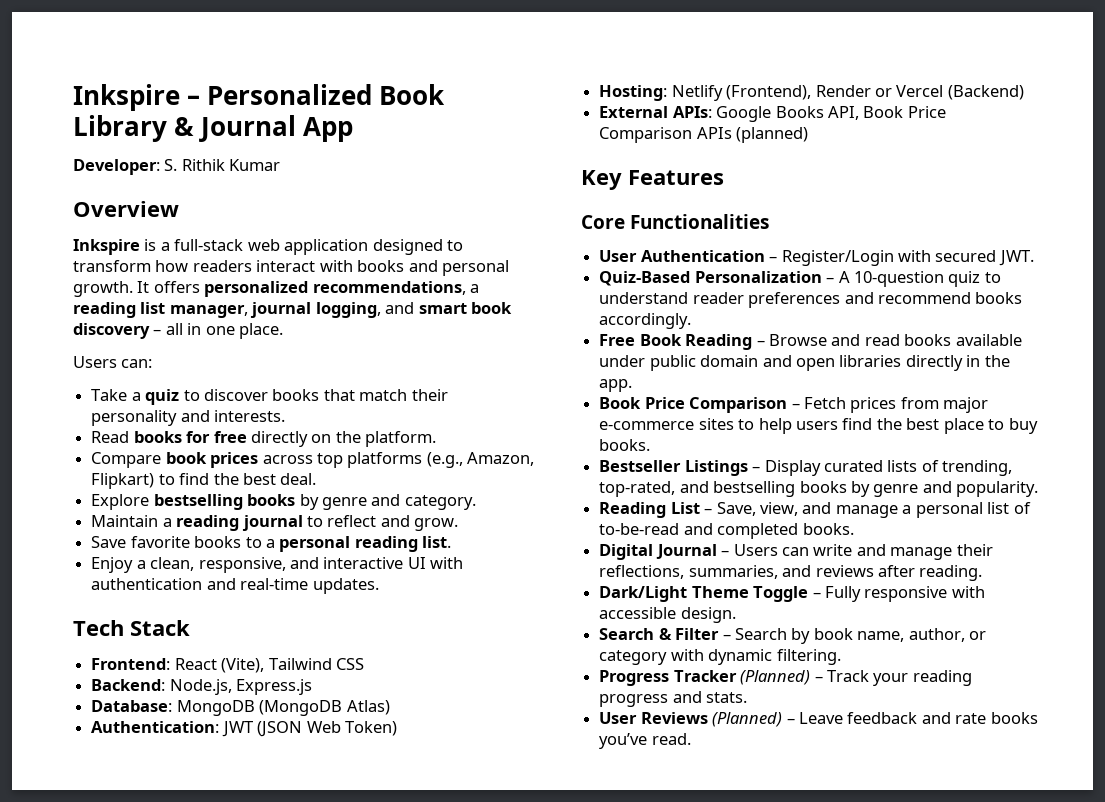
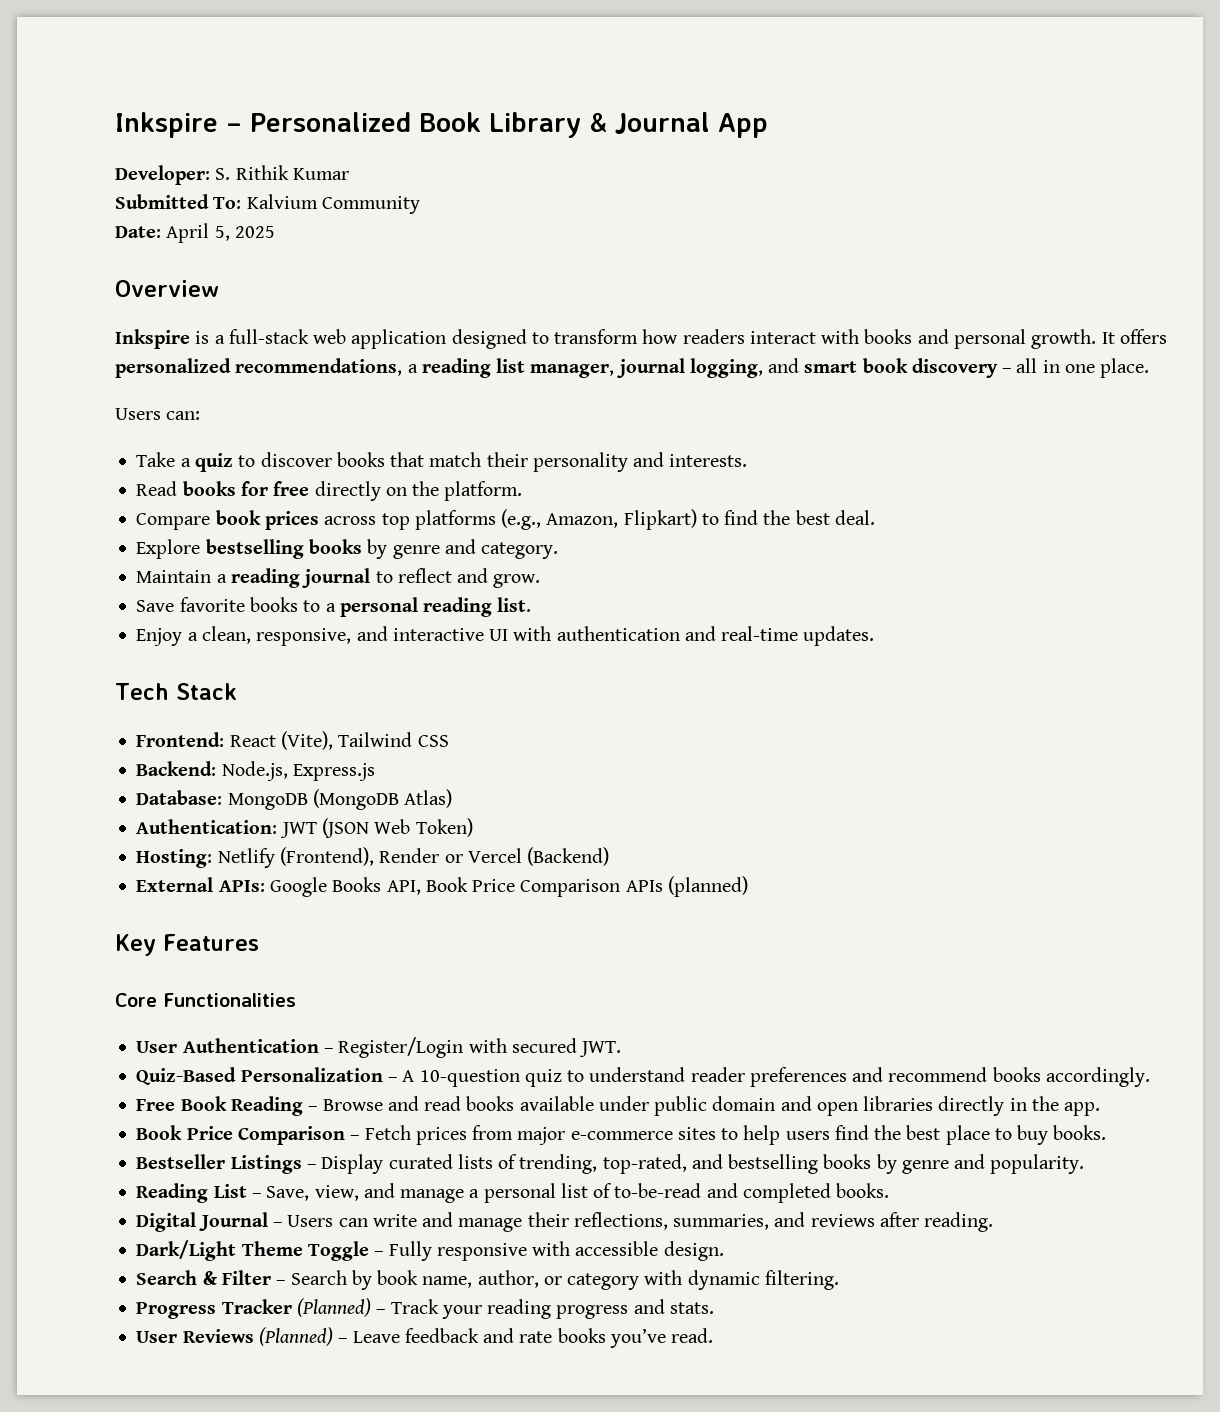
(281, 165) none -> [115,194,420,214] [115,223,275,243] // Submitted To: Kalvium Community // Date: April 5, 2025

